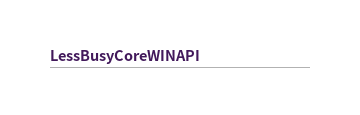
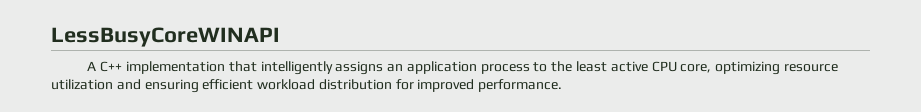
(200, 57) none -> [87,61,838,75] [51,79,563,93] // A C++ implementation that intelligently assigns an application process to the least active CPU core, optimizing resource utilization and ensuring efficient workload distribution for improved performance.

